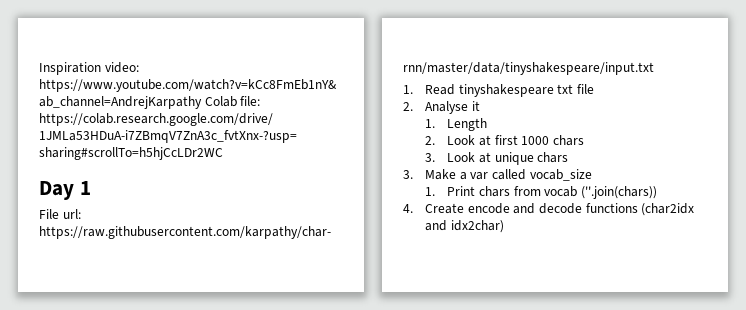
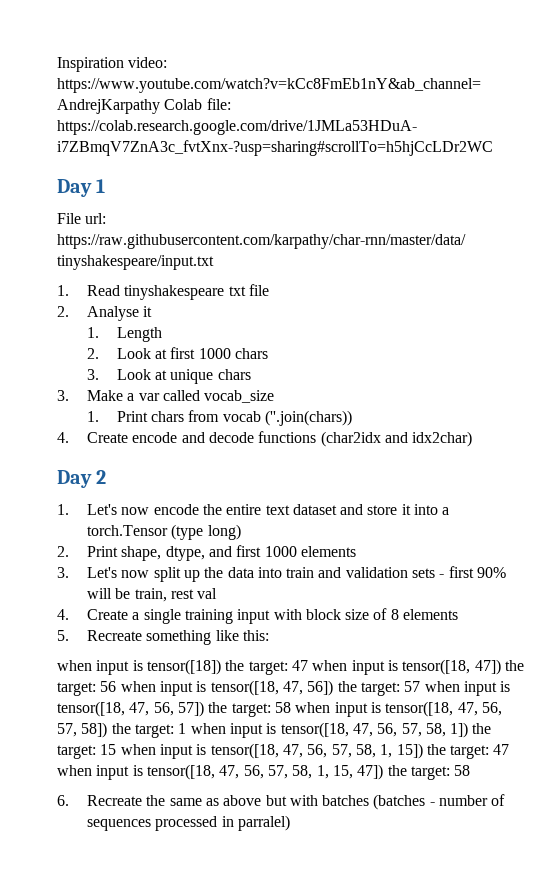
(504, 226) none -> [57,470,107,488] [57,504,450,515] [86,524,241,540] [57,545,356,561] [57,566,507,582] [86,588,218,602] [57,608,459,624] [57,630,269,645] [57,659,524,675] [57,680,511,696] [57,701,502,717] [57,722,492,738] [57,743,510,759] [57,764,471,780] [57,794,506,810] [86,815,290,831] // Day 2 // 1. Let's now encode the entire text dataset and store it into a torch.Tensor (type long) // 2. Print shape, dtype, and first 1000 elements // 3. Let's now split up the data into train and validation sets - first 90% will be train, rest val // 4. Create a single training input with block size of 8 elements // 5. Recreate something like this: // when input is tensor([18]) the target: 47 when input is tensor([18, 47]) the target: 56 when input is tensor([18, 47, 56]) the target: 57 when input is tensor([18, 47, 56, 57]) the target: 58 when input is tensor([18, 47, 56, 57, 58]) the target: 1 when input is tensor([18, 47, 56, 57, 58, 1]) the target: 15 when input is tensor([18, 47, 56, 57, 58, 1, 15]) the target: 47 when input is tensor([18, 47, 56, 57, 58, 1, 15, 47]) the target: 58 // 6. Recreate the same as above but with batches (batches - number of sequences processed in parralel)

